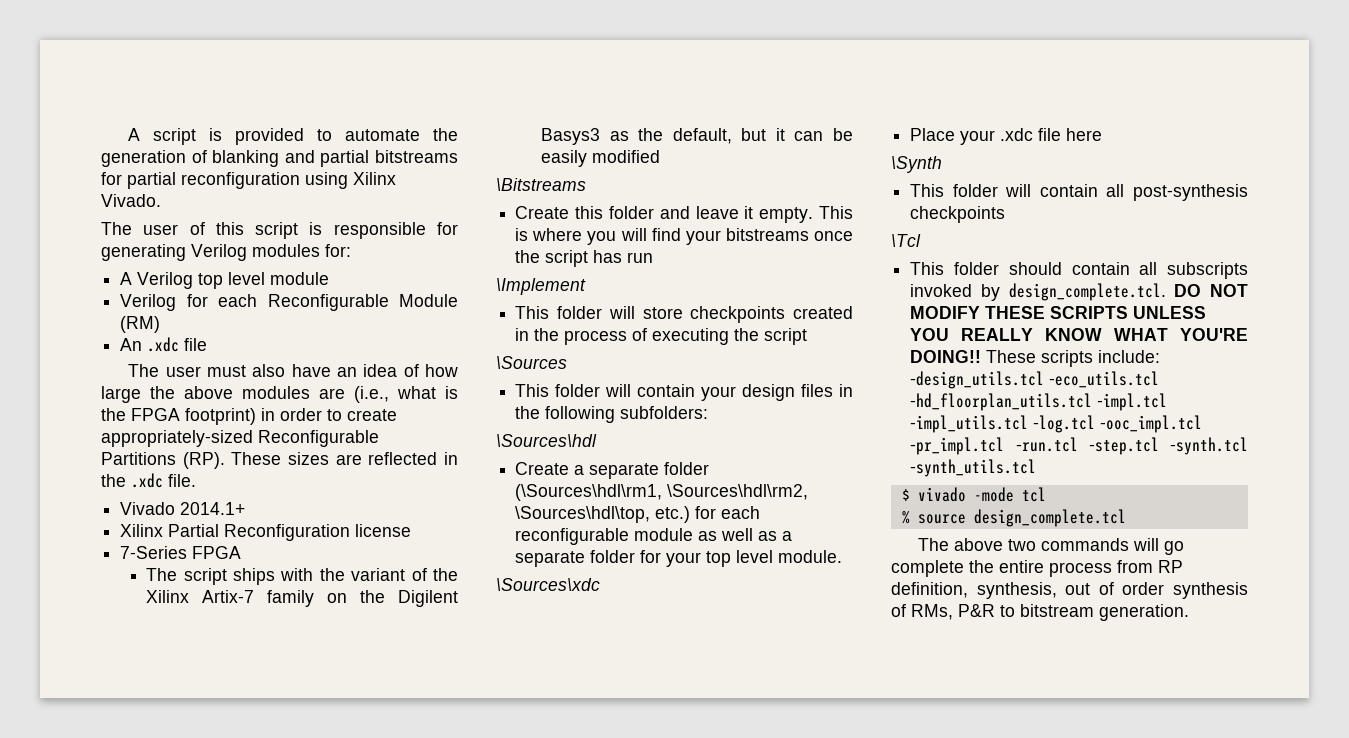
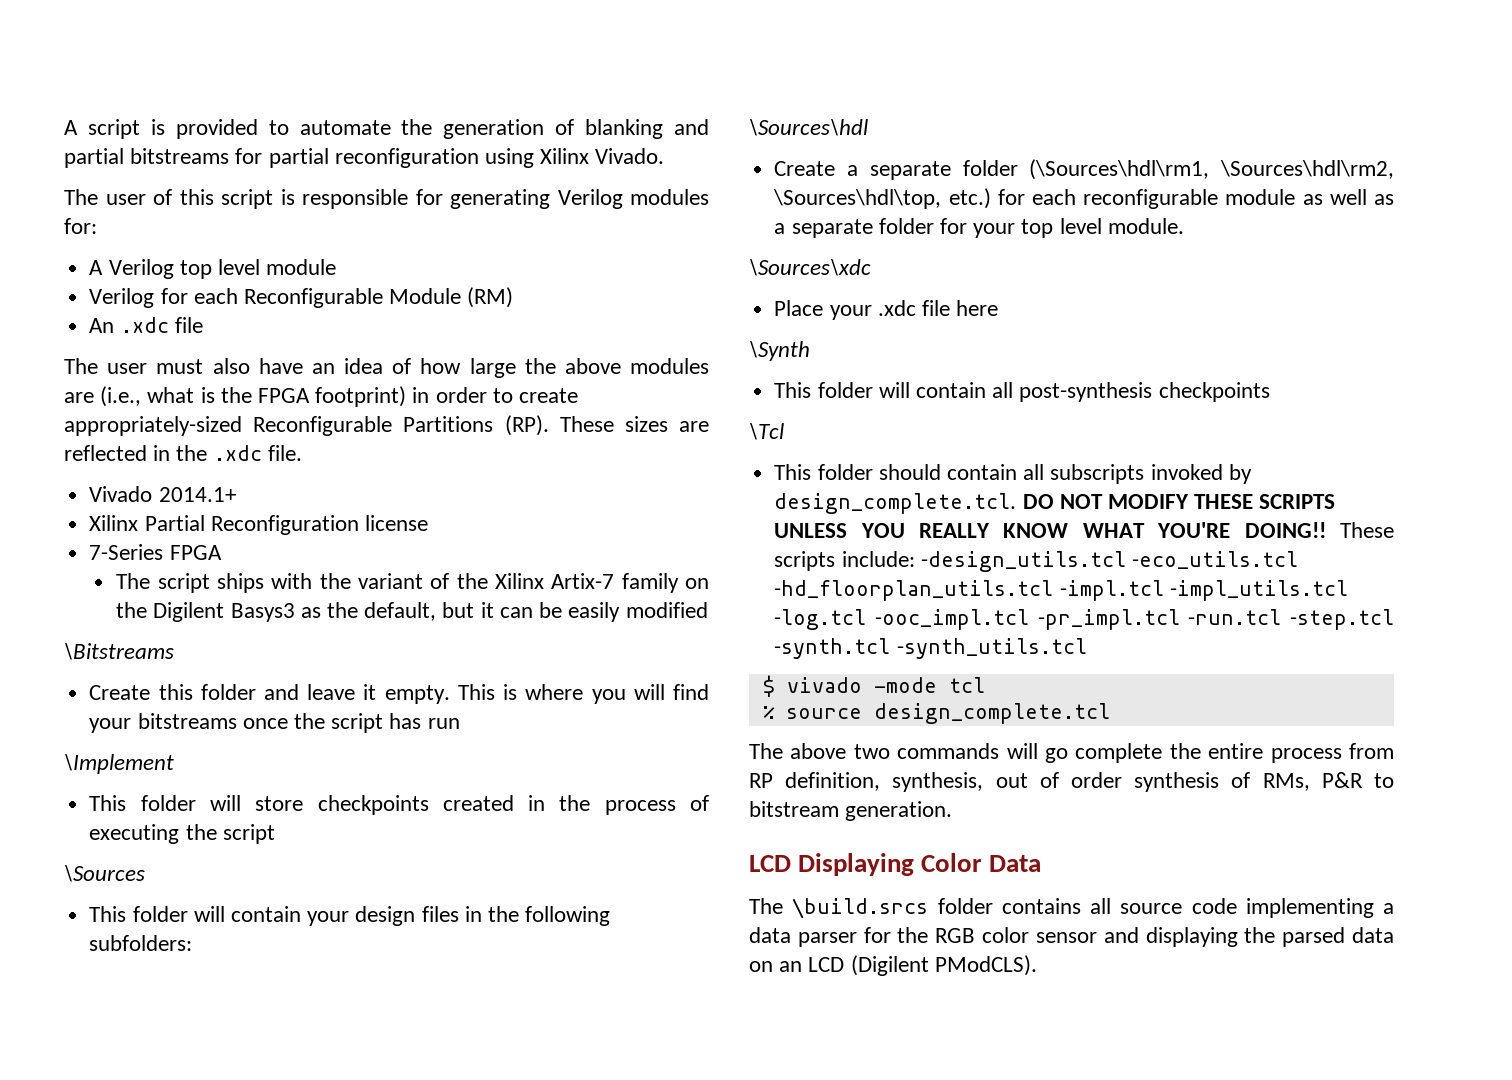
(1189, 612) none -> [749,853,1042,876] [749,898,1394,919] [749,927,1394,947] [749,955,1037,976] // LCD Displaying Color Data // The \build.srcs folder contains all source code implementing a data parser for the RGB color sensor and displaying the parsed data on an LCD (Digilent PModCLS).

